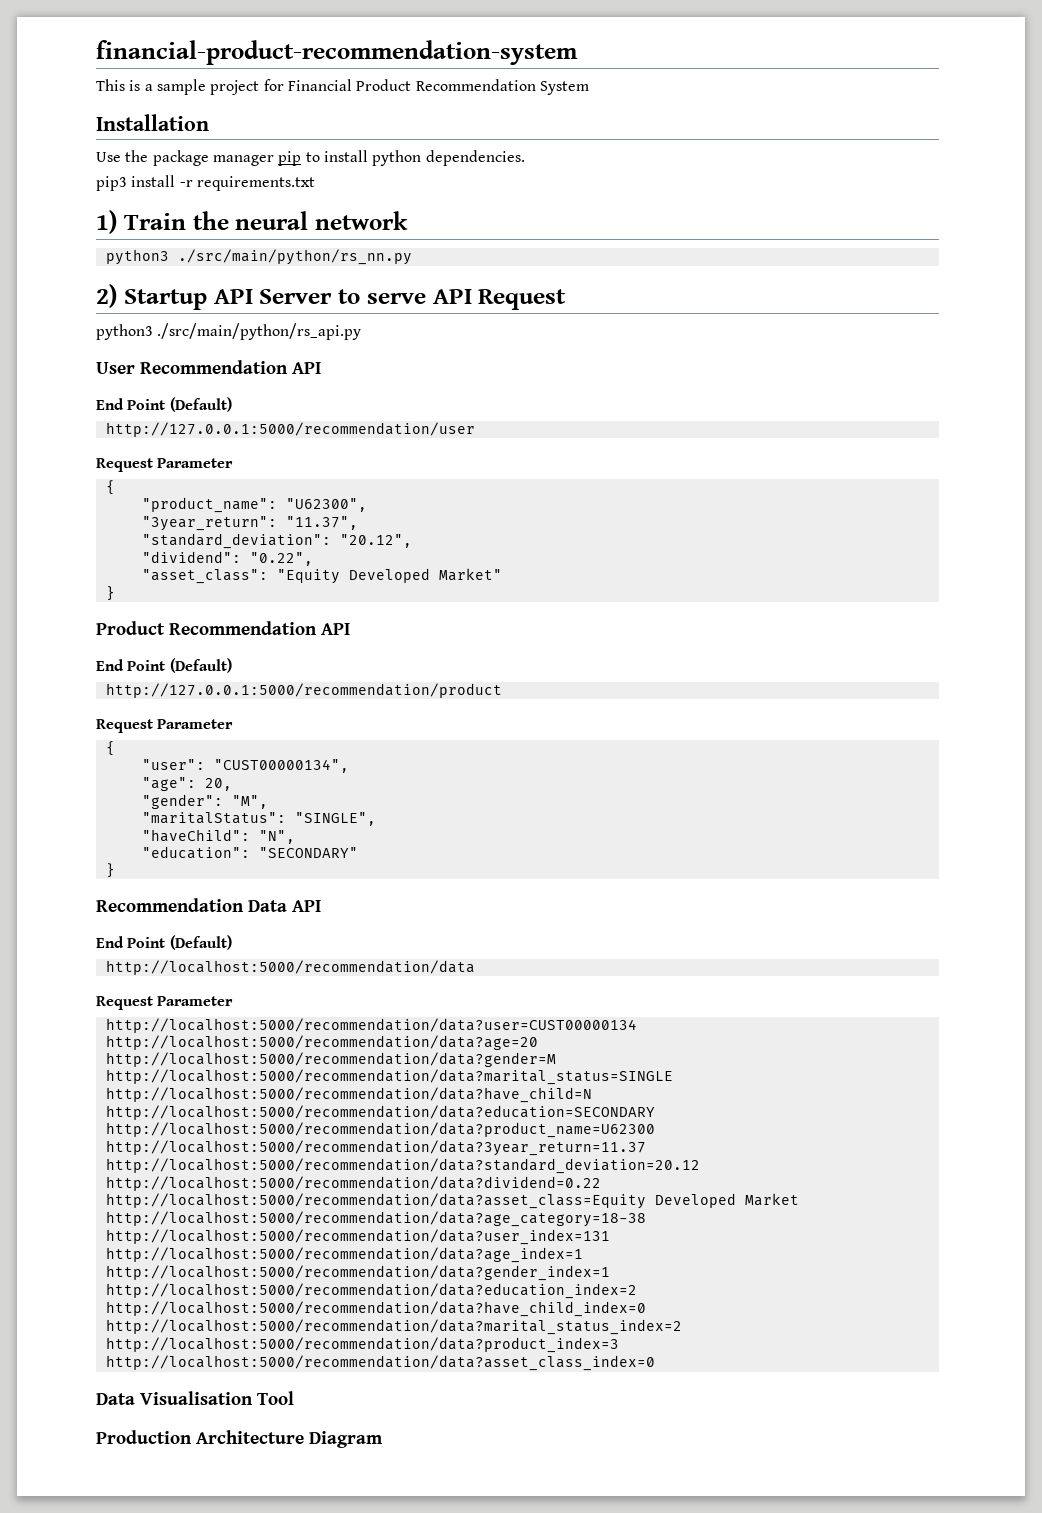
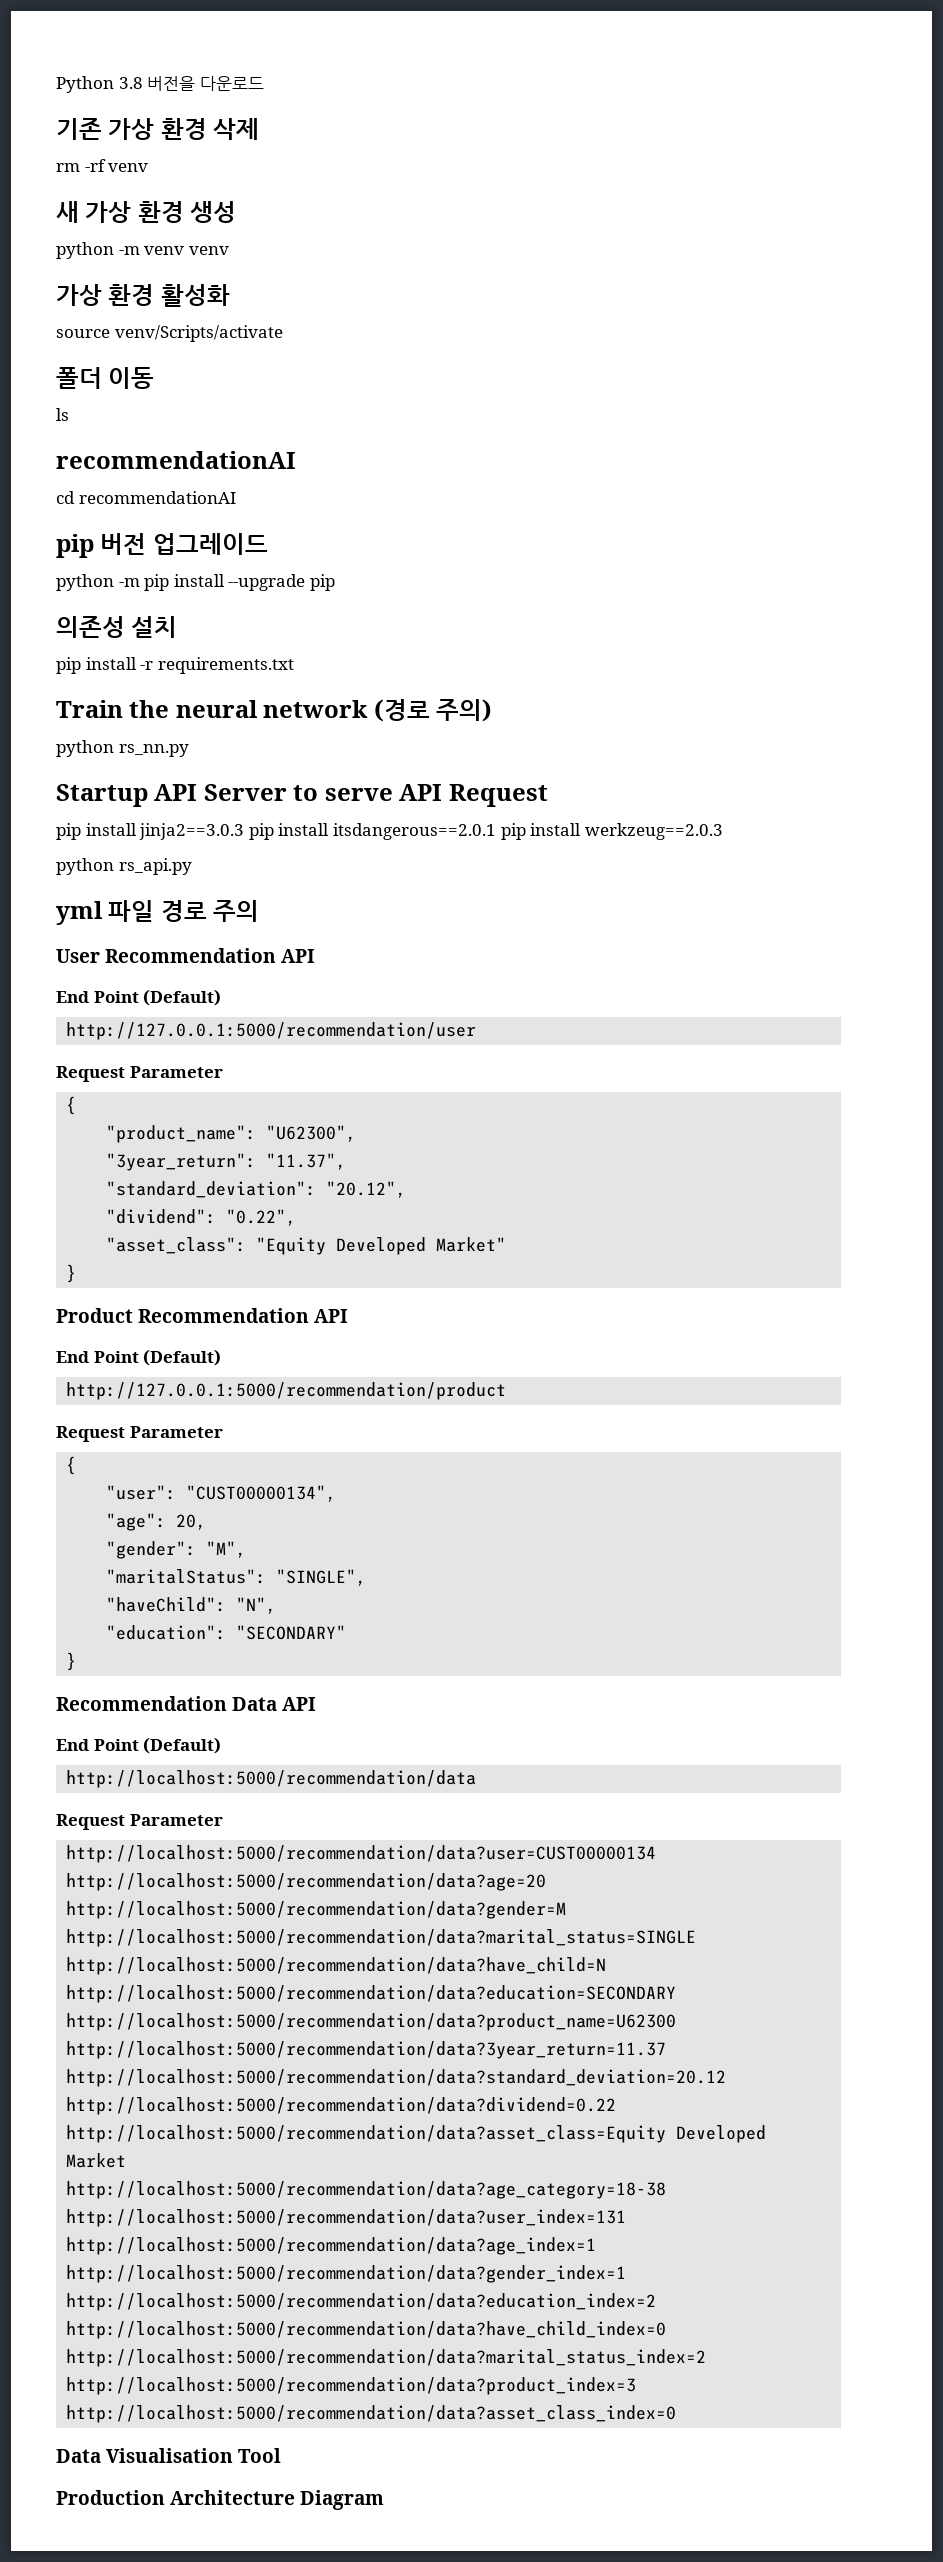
[96,40,578,65] [96,79,589,95] [96,114,209,131] [96,150,525,166] [96,176,127,191] financial-product-recommendation-system // This is a sample project for Financial Product Recommendation System // Installation // Use the package manager pip to install python dependencies. // pip3 -> [56,76,264,93] [56,118,260,140] [56,159,149,172] [56,201,237,223] [56,242,229,259] [56,284,230,307] [56,325,283,342] [56,367,155,389] [56,408,69,421] [56,451,296,469] [56,491,236,504] [56,533,268,558] [56,574,335,591] [56,616,178,638] [56,657,81,674] Python 3.8 버전을 다운로드 // 기존 가상 환경 삭제 // rm -rf venv // 새 가상 환경 생성 // python -m venv venv // 가상 환경 활성화 // source venv/Scripts/activate // 폴더 이동 // ls // recommendationAI // cd recommendationAI // pip 버전 업그레이드 // python -m pip install --upgrade pip // 의존성 설치 // pip
[96,210,117,234] 1) -> (294, 665) none
[105,249,412,265] [96,284,117,308] // python3 ./src/main/python/rs_nn.py // 2) -> [373,699,493,722] [56,740,189,757] (경로 주의) // python rs_nn.py //
[96,323,362,340] python3 ./src/main/python/rs_api.py -> [56,823,723,840] [56,858,192,875] [56,900,260,925] pip install jinja2==3.0.3 pip install itsdangerous==2.0.1 pip install werkzeug==2.0.3 // python rs_api.py // yml 파일 경로 주의

